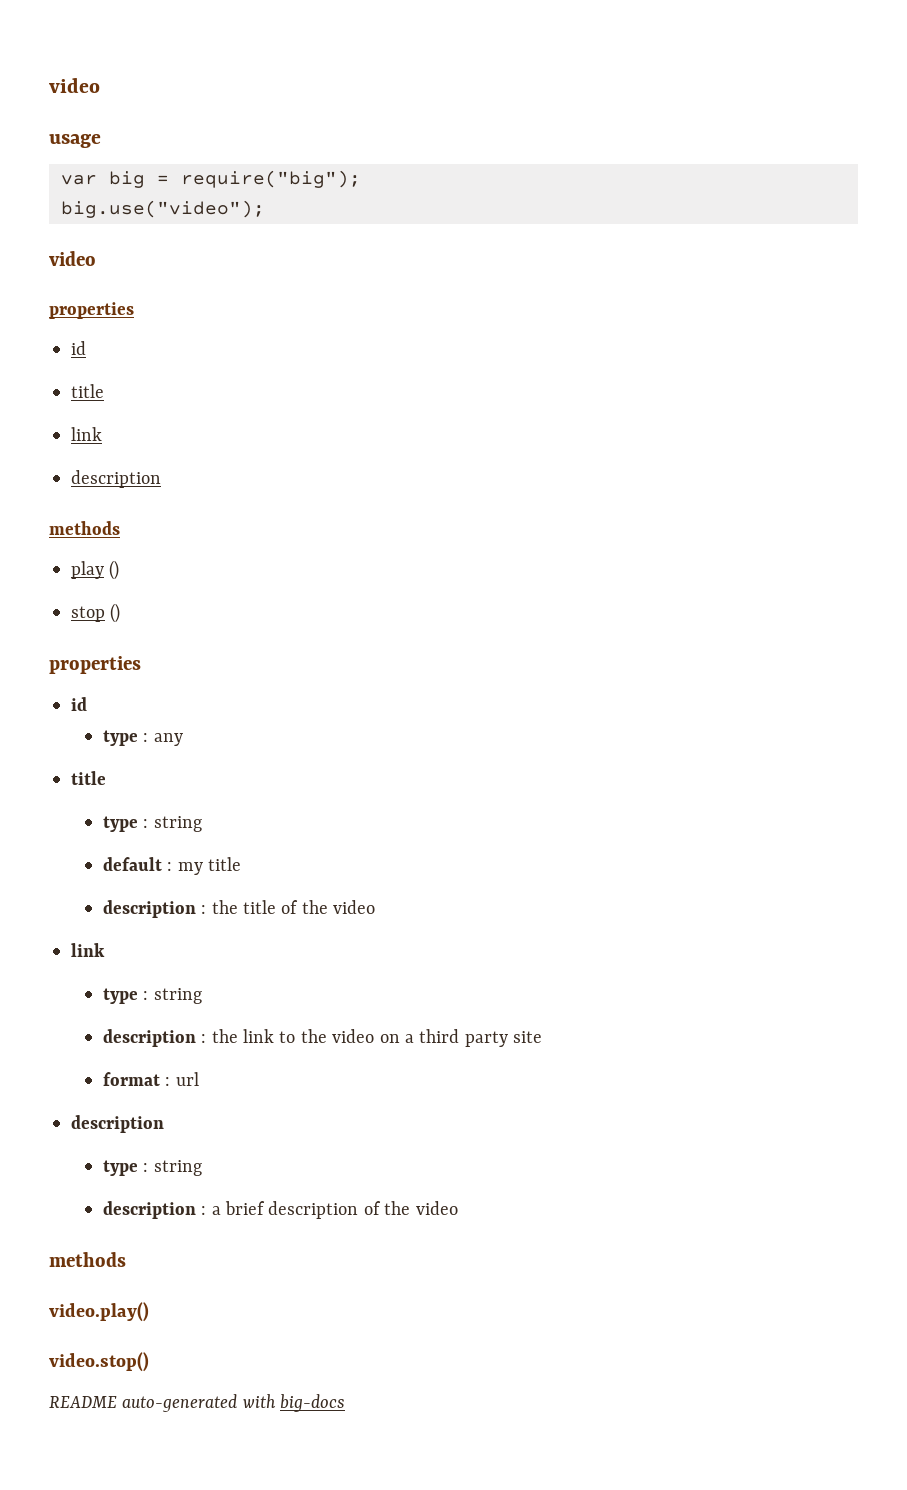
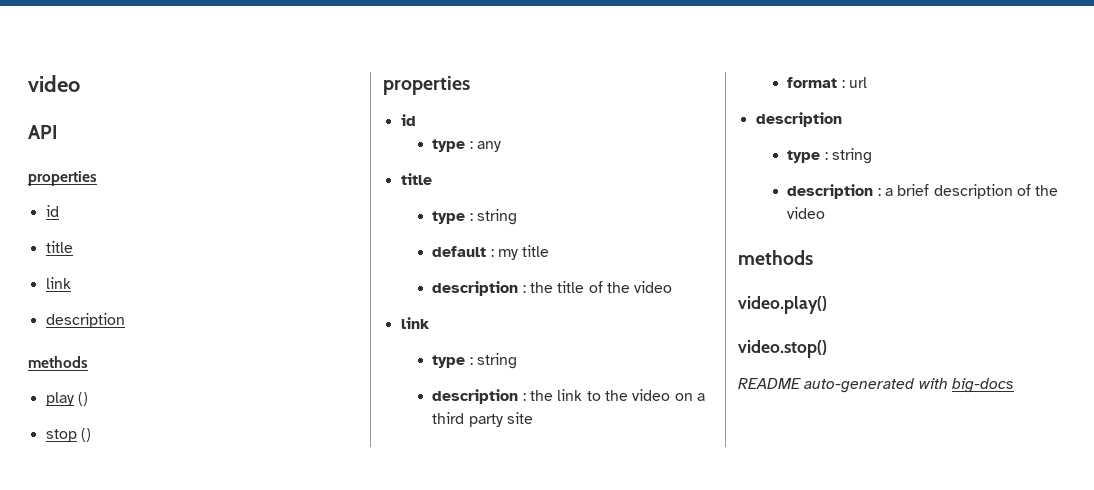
[49,78,100,93] [49,134,101,148] [61,170,361,188] [61,200,265,218] [49,251,96,266] video // usage // var big = require("big"); // big.use("video"); // video -> [28,75,80,92] [28,125,58,139] video // API

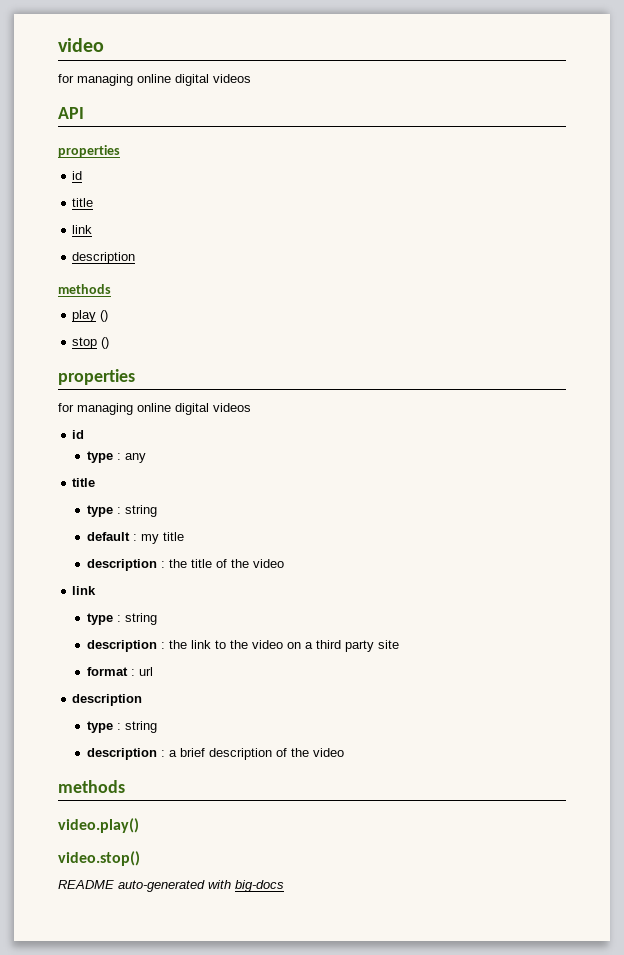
[28,75,80,92] video -> [58,38,104,52] [58,74,251,86] video // for managing online digital videos
(470, 85) none -> [58,403,251,415] // for managing online digital videos

